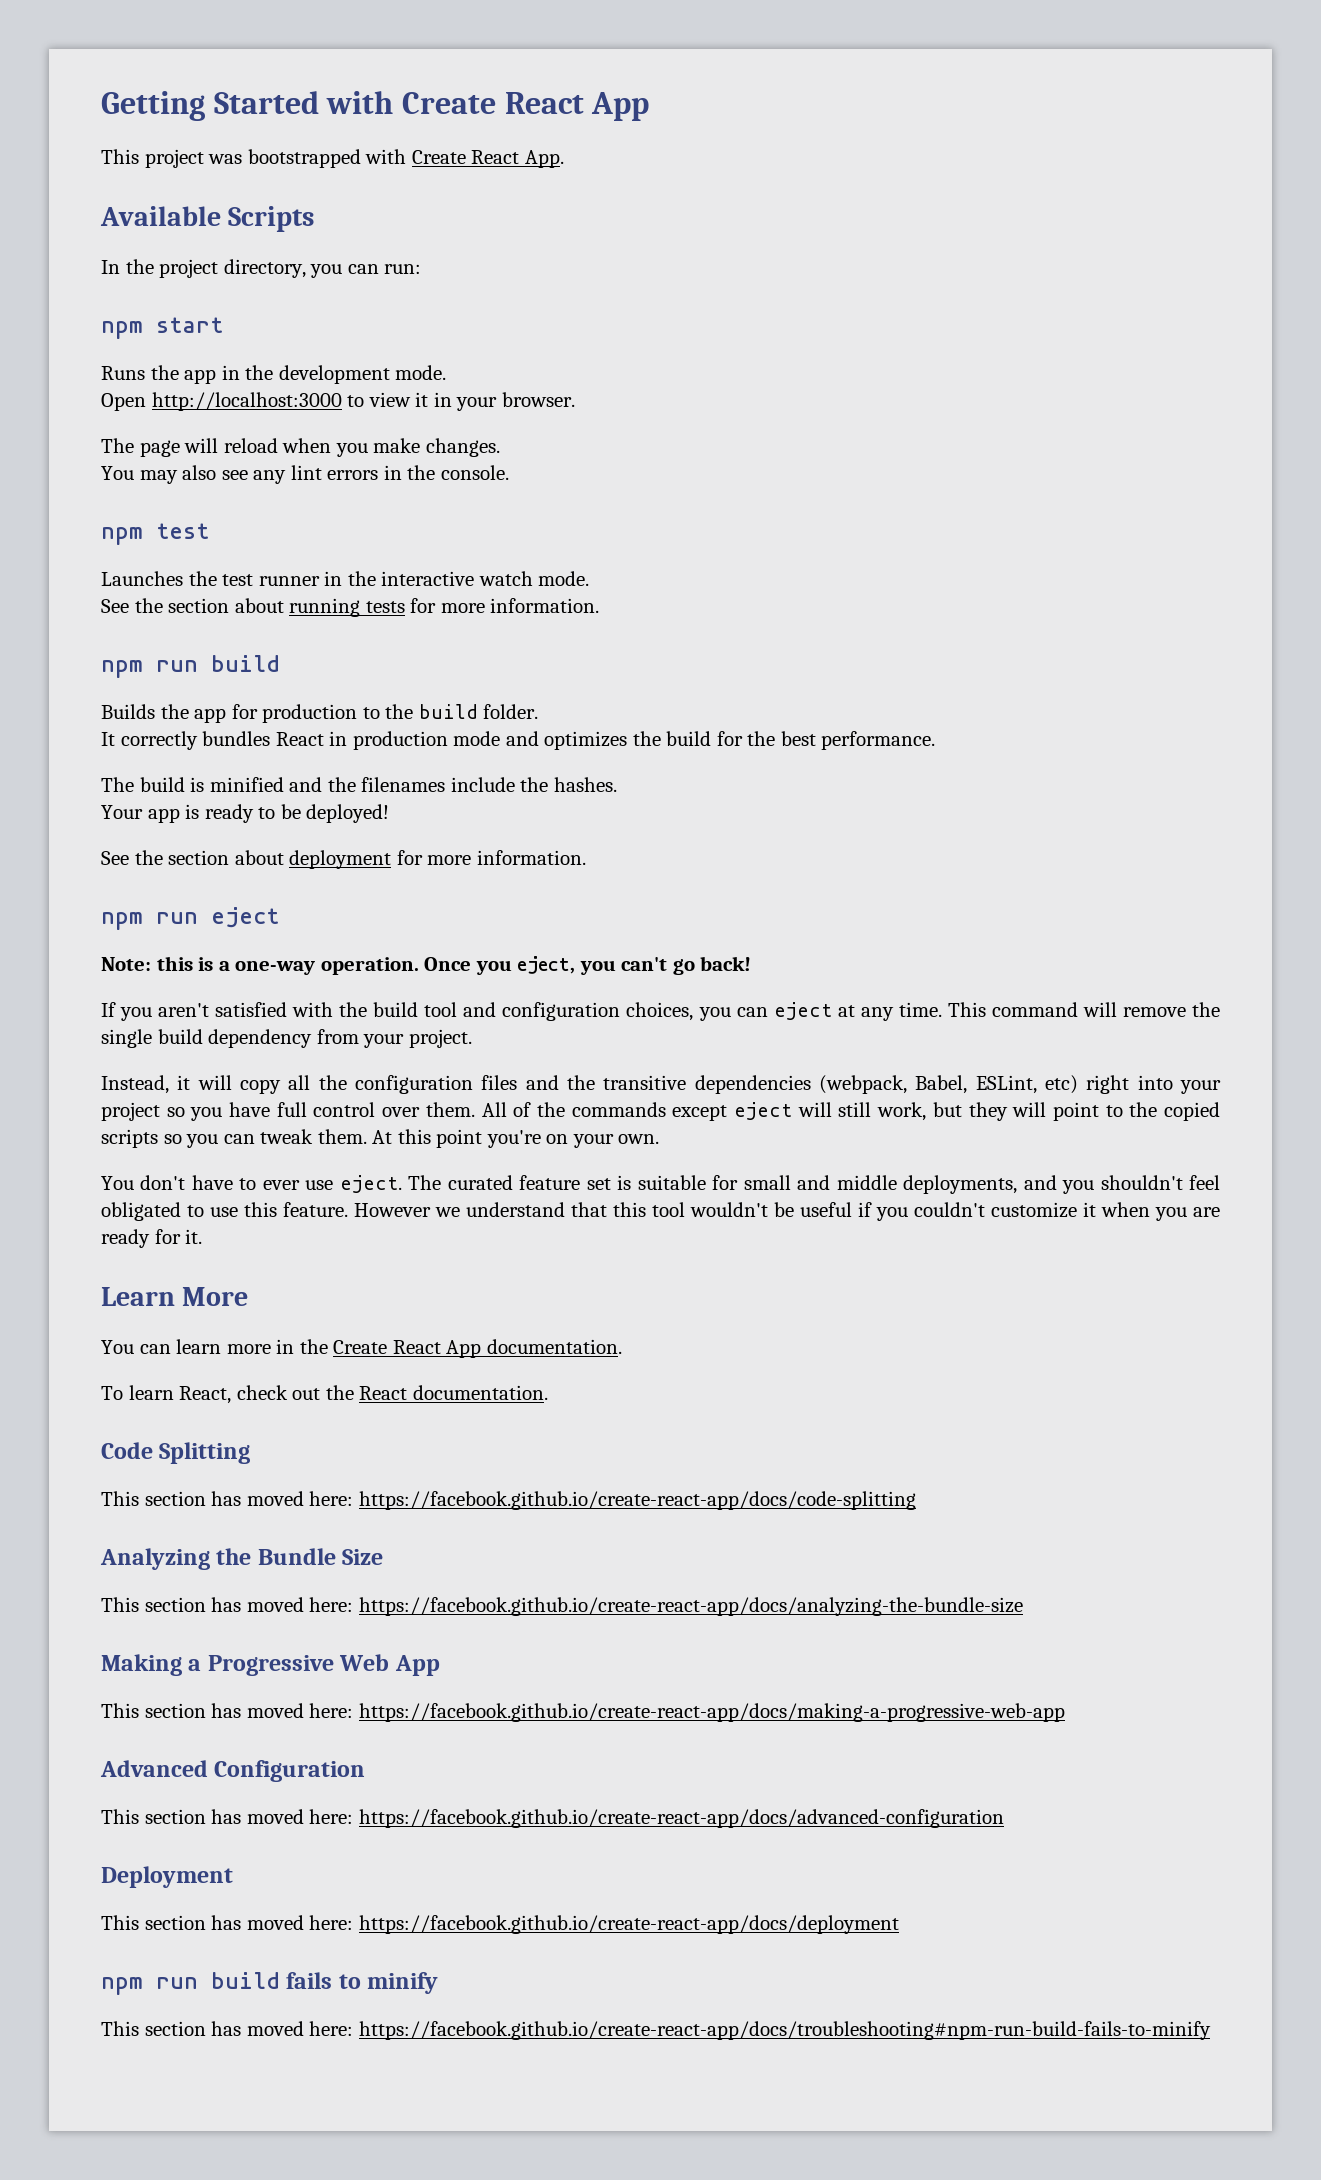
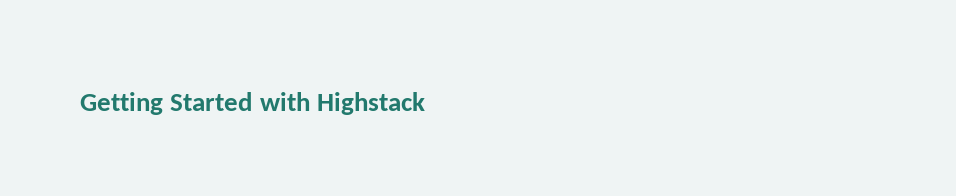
[401,92,650,121] [101,149,564,168] [100,206,315,232] [101,259,422,278] [101,317,223,339] [101,365,447,384] [101,392,575,411] [101,438,500,457] [101,465,509,484] [101,523,209,545] [101,571,590,586] [101,598,600,617] [101,655,280,678] [101,704,539,723] [101,731,936,750] [101,777,617,792] [101,804,390,823] [101,850,586,869] [101,907,279,930] [101,956,752,975] [101,1002,1220,1021] [101,1029,472,1048] [101,1075,1221,1094] [101,1102,1220,1121] [101,1129,660,1148] [101,1175,1220,1194] [101,1202,1220,1221] [101,1229,203,1248] [101,1287,249,1306] [101,1339,622,1358] [101,1385,548,1404] [101,1442,251,1464] [101,1491,916,1510] [100,1548,384,1570] [101,1597,1023,1616] [101,1654,440,1676] [101,1703,1065,1722] [100,1760,366,1782] [101,1809,1004,1828] [101,1866,233,1888] [101,1915,899,1934] [101,1972,439,1995] [101,2021,1211,2040] Create React App // This project was bootstrapped with Create React App. // Available Scripts // In the project directory, you can run: // npm start // Runs the app in the development mode. // Open http://localhost:3000 to view it in your browser. // The page will reload when you make changes. // You may also see any lint errors in the console. // npm test // Launches the test runner in the interactive watch mode. // See the section about running tests for more information. // npm run build // Builds the app for production to the build folder. // It correctly bundles React in production mode and optimizes the build for the best performance. // The build is minified and the filenames include the hashes. // Your app is ready to be deployed! // See the section about deployment for more information. // npm run eject // Note: this is a one-way operation. Once you eject, you can't go back! // If you aren't satisfied with the build tool and configuration choices, you can eject at any time. This command will remove the single build dependency from your project. // Instead, it will copy all the configuration files and the transitive dependencies (webpack, Babel, ESLint, etc) right into your project so you have full control over them. All of the commands except eject will still work, but they will point to the copied scripts so you can tweak them. At this point you're on your own. // You don't have to ever use eject. The curated feature set is suitable for small and middle deployments, and you shouldn't feel obligated to use this feature. However we understand that this tool wouldn't be useful if you couldn't customize it when you are ready for it. // Learn More // You can learn more in the Create React App documentation. // To learn React, check out the React documentation. // Code Splitting // This section has moved here: https://facebook.github.io/create-react-app/docs/code-splitting // Analyzing the Bundle Size // This section has moved here: https://facebook.github.io/create-react-app/docs/analyzing-the-bundle-size // Making a Progressive Web App // This section has moved here: https://facebook.github.io/create-react-app/docs/making-a-progressive-web-app // Advanced Configuration // This section has moved here: https://facebook.github.io/create-react-app/docs/advanced-configuration // Deployment // This section has moved here: https://facebook.github.io/create-react-app/docs/deployment // npm run build fails to minify // This section has moved here: https://facebook.github.io/create-react-app/docs/troubleshooting#npm-run-build-fails-to-minify -> [316,92,425,115] Highstack

